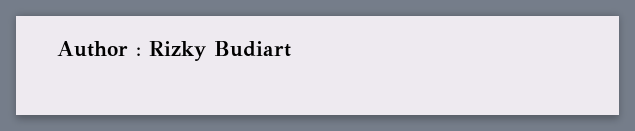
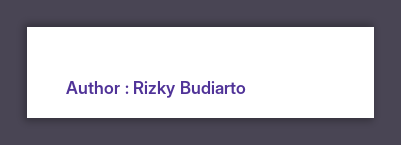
[214,41,291,57] Budiart -> [179,81,246,94] Budiarto

